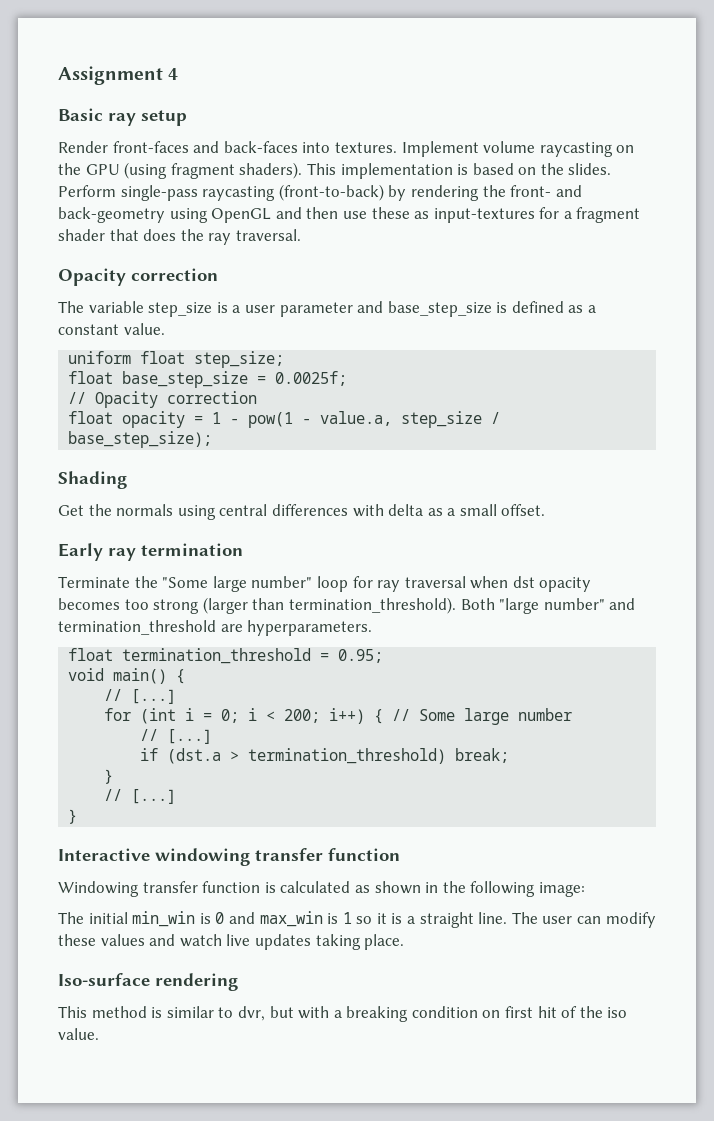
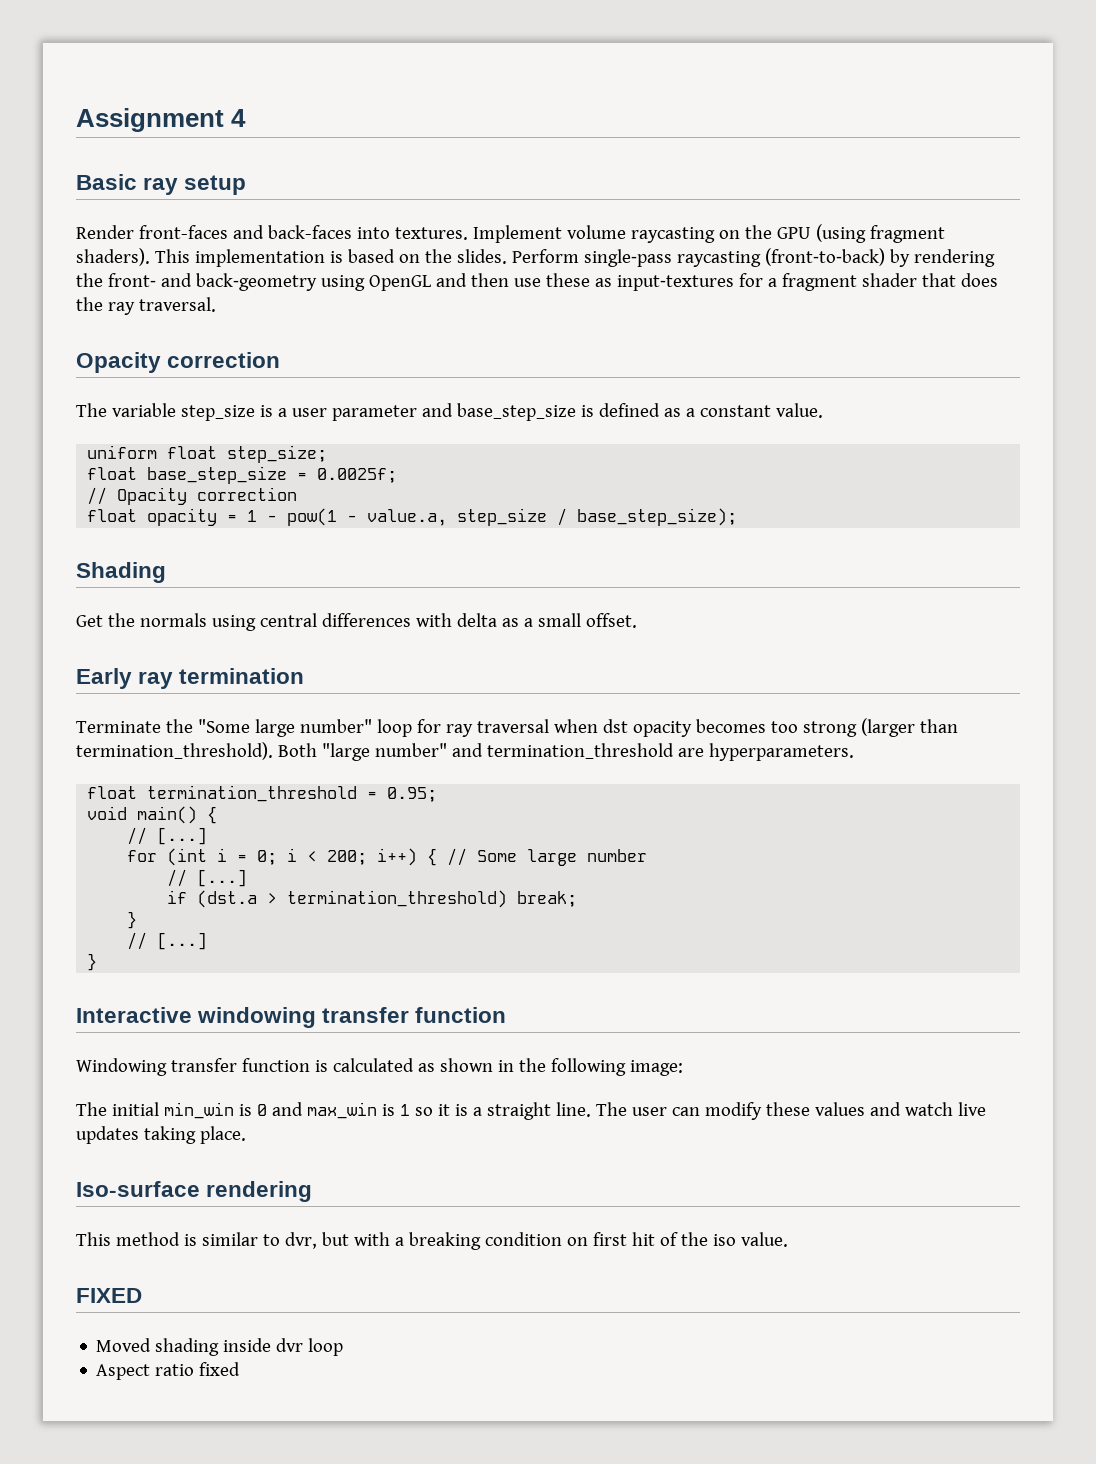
(99, 1034) none -> [76,1288,142,1303] [96,1338,344,1356] [96,1362,241,1380] // FIXED // Moved shading inside dvr loop // Aspect ratio fixed

